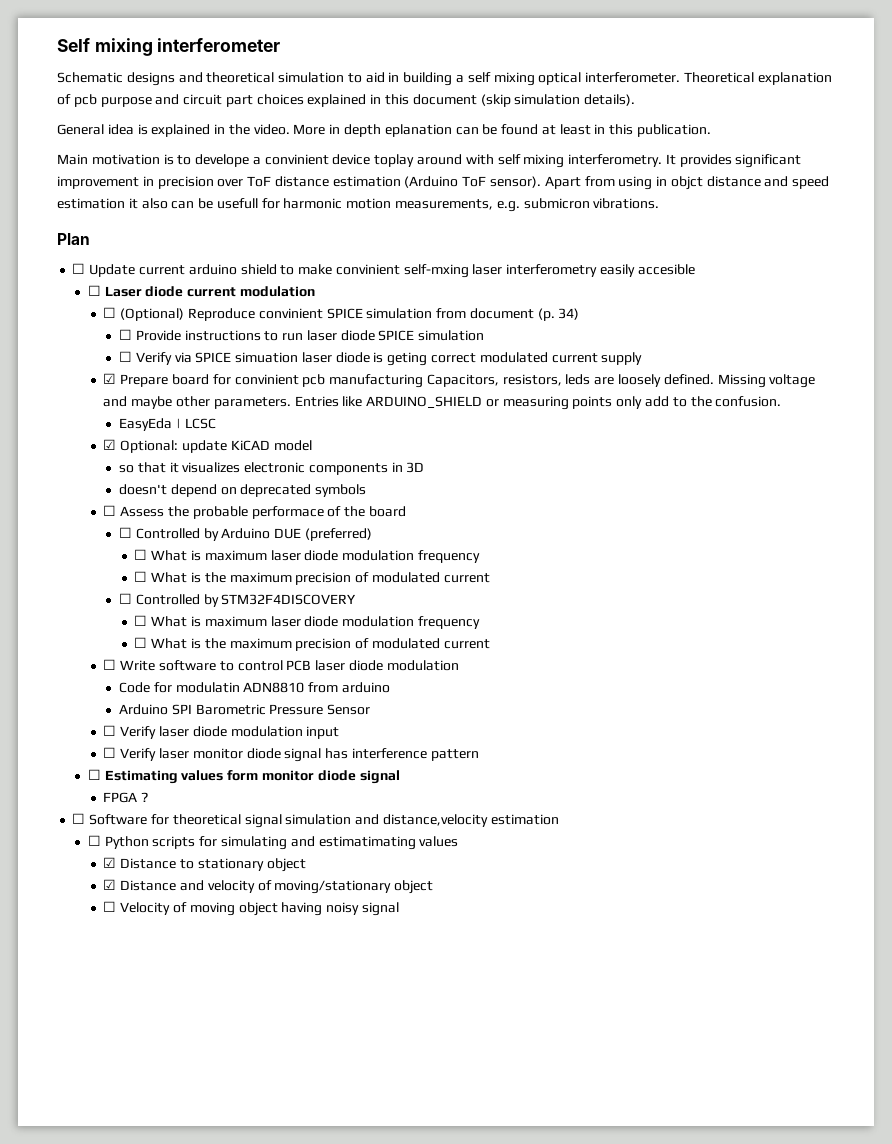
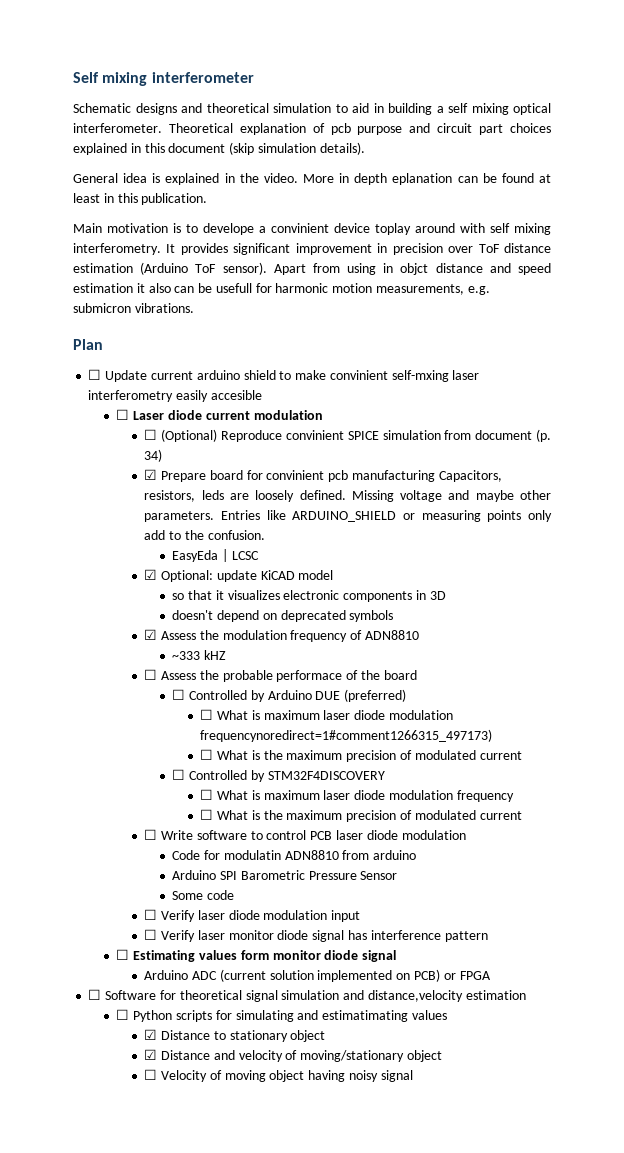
[118,329,485,341] [118,351,643,366] // ☐ Provide instructions to run laser diode SPICE simulation // ☐ Verify via SPICE simuation laser diode is geting correct modulated current supply -> (163, 455) none
(367, 490) none -> [144,629,420,642] [172,650,227,660] // ☑ Assess the modulation frequency of ADN8810 // ~333 kHZ
[417,550,480,563] frequency -> [200,729,493,742] frequencynoredirect=1#comment1266315_497173)
(371, 709) none -> [172,890,235,900] // Some code
(400, 777) none -> [144,969,456,982] Arduino ADC (current solution implemented on PCB) or
[141,792,149,802] ? -> (491, 975) none

